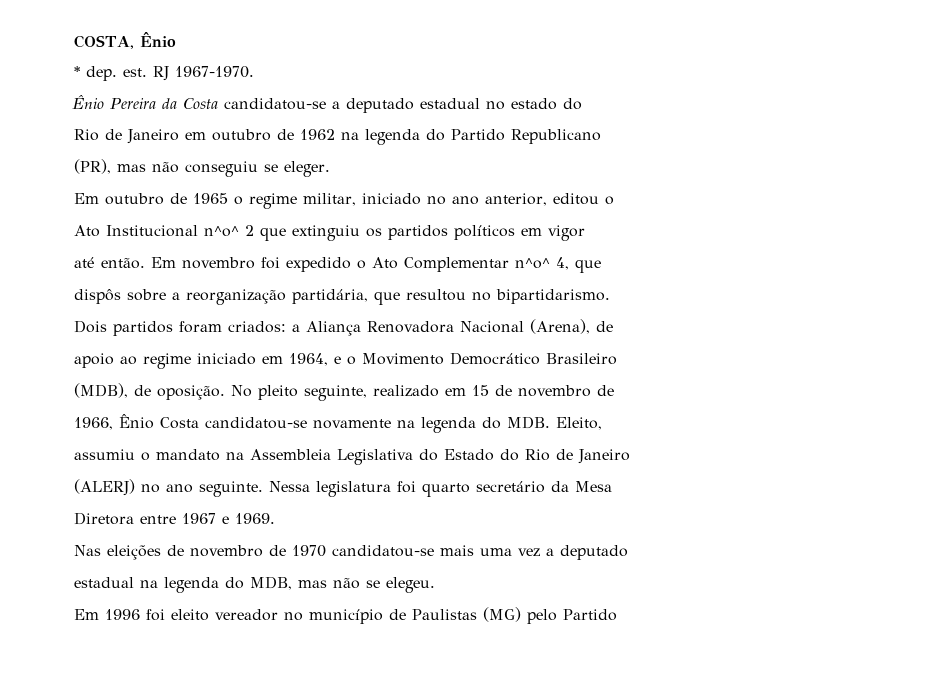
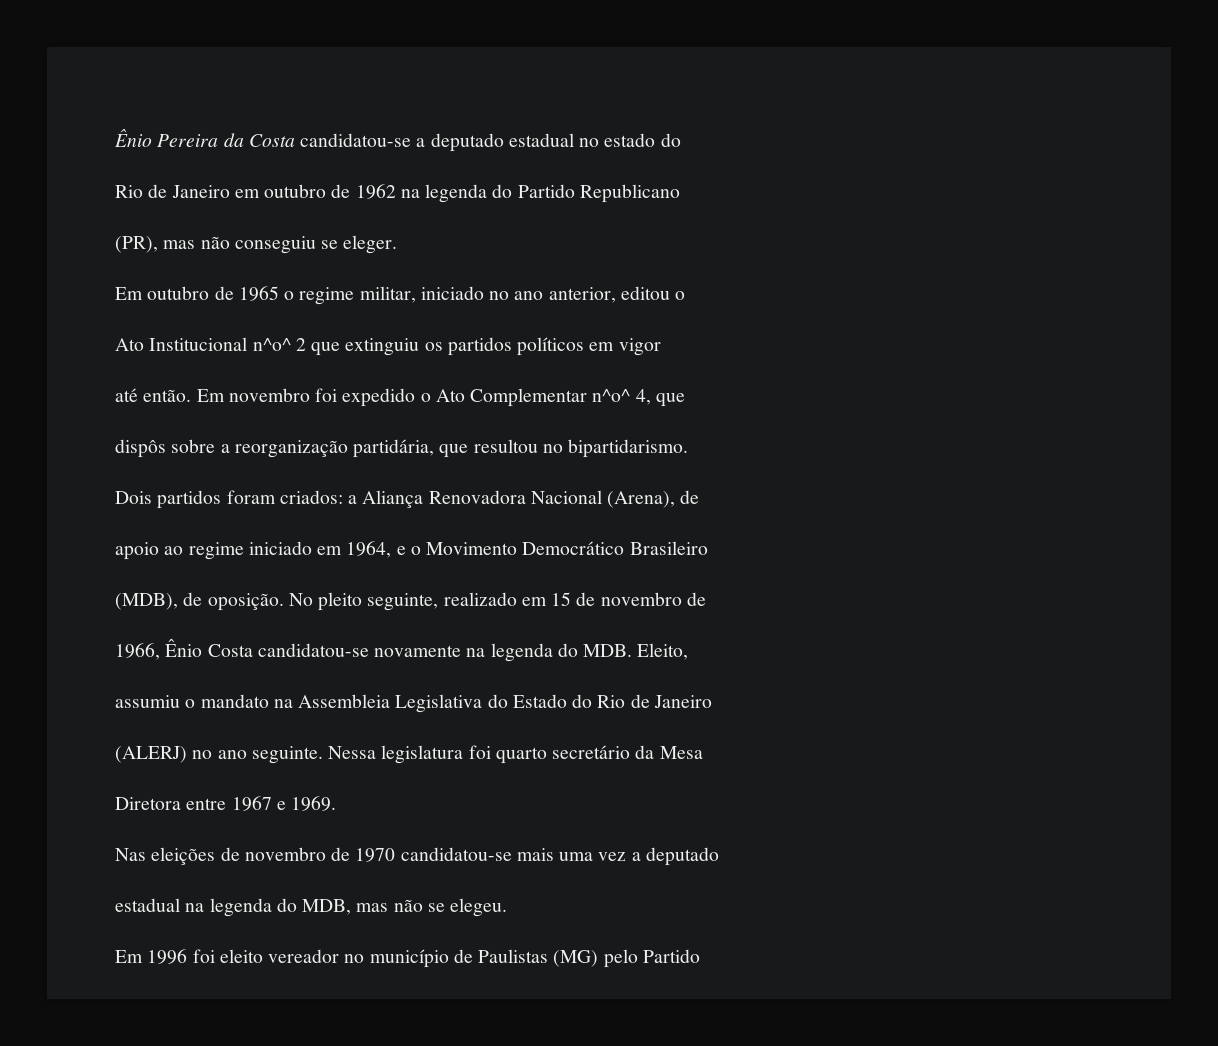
[74,32,176,49] [74,66,254,81] COSTA, Ênio // * dep. est. RJ 1967-1970. // -> (114, 137) none

